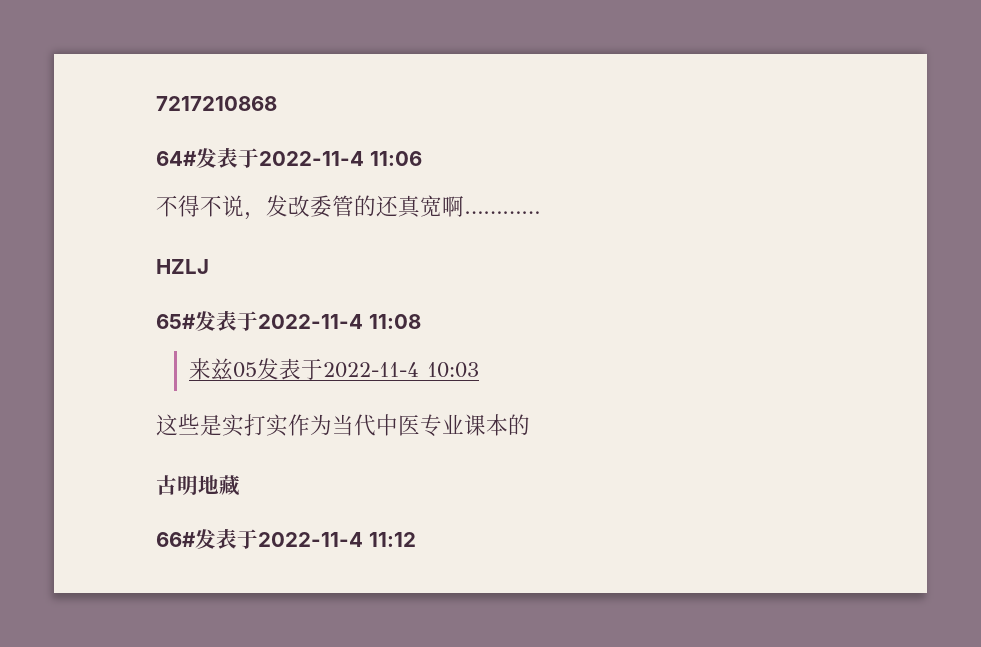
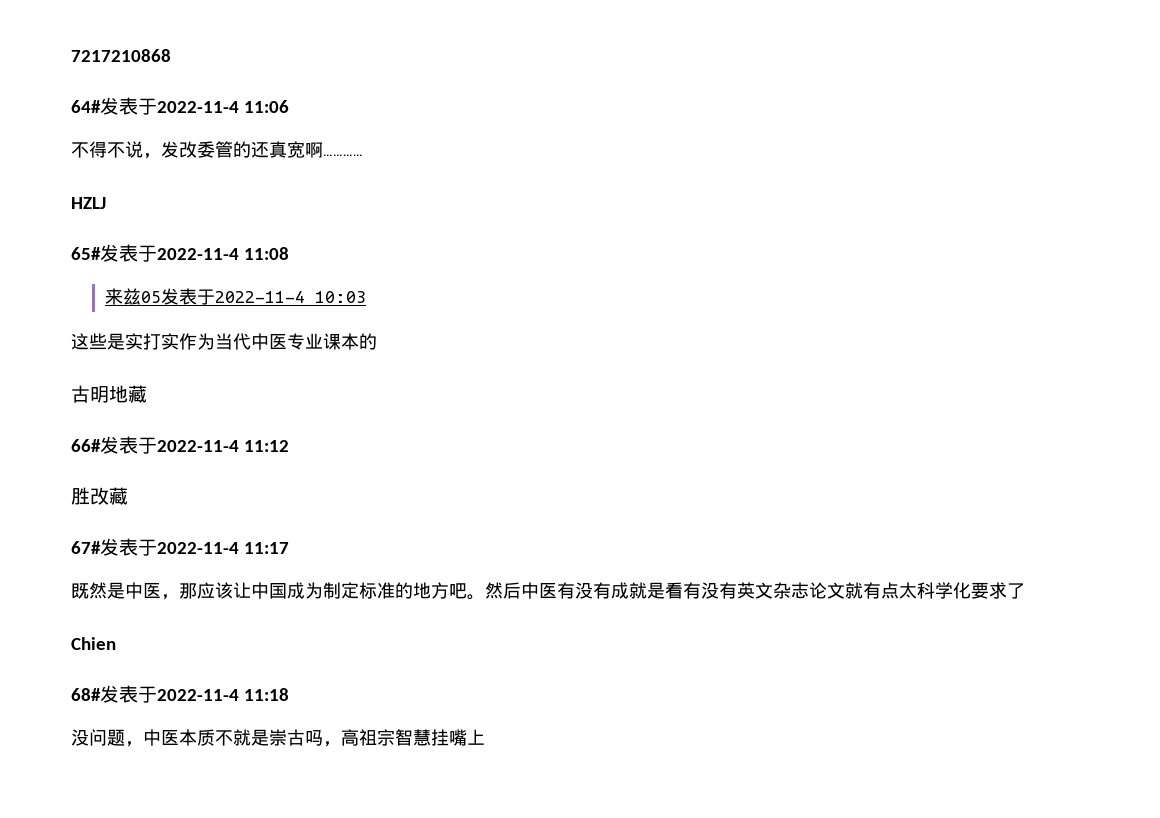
(416, 539) none -> [71,487,128,505] [71,538,290,556] [71,582,1025,600] [71,637,116,650] [71,685,290,703] [71,729,485,747] // 胜改藏 // 67#发表于2022-11-4 11:17 // 既然是中医，那应该让中国成为制定标准的地方吧。然后中医有没有成就是看有没有英文杂志论文就有点太科学化要求了 // Chien // 68#发表于2022-11-4 11:18 // 没问题，中医本质不就是崇古吗，高祖宗智慧挂嘴上

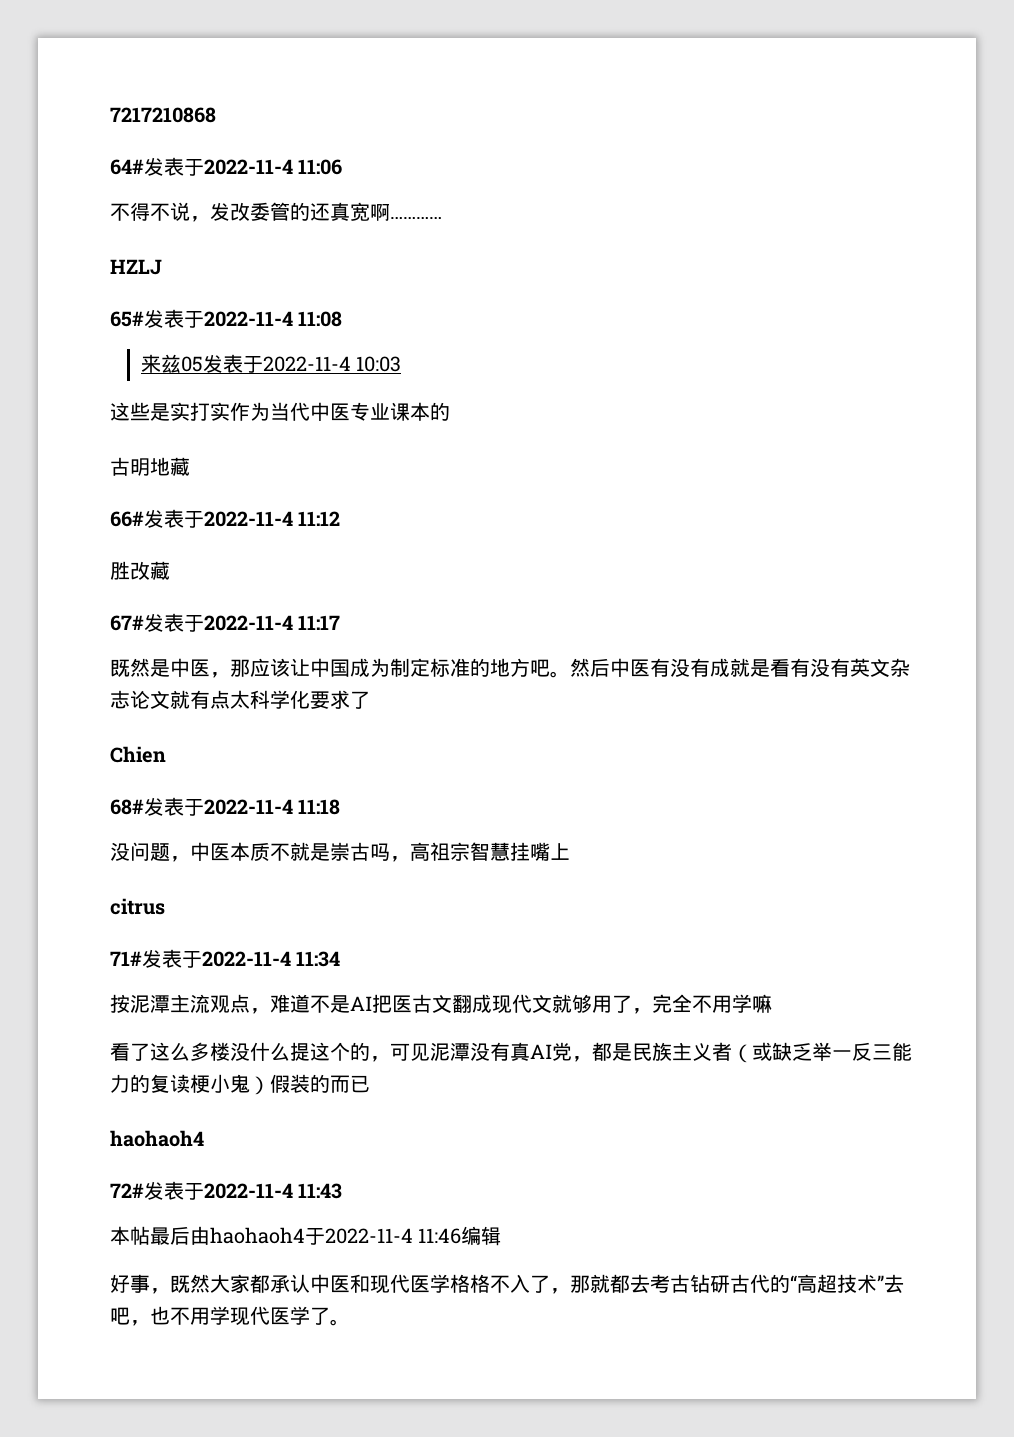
(485, 737) none -> [110,898,165,915] [110,949,341,968] [110,994,772,1014] [110,1042,912,1063] [110,1074,370,1095] [110,1130,204,1147] [110,1181,343,1200] [110,1226,502,1246] [110,1274,904,1294] [110,1306,350,1326] // citrus // 71#发表于2022-11-4 11:34 // 按泥潭主流观点，难道不是AI把医古文翻成现代文就够用了，完全不用学嘛 // 看了这么多楼没什么提这个的，可见泥潭没有真AI党，都是民族主义者（或缺乏举一反三能力的复读梗小鬼）假装的而已 // haohaoh4 // 72#发表于2022-11-4 11:43 // 本帖最后由haohaoh4于2022-11-4 11:46编辑 // 好事，既然大家都承认中医和现代医学格格不入了，那就都去考古钻研古代的“高超技术”去吧，也不用学现代医学了。

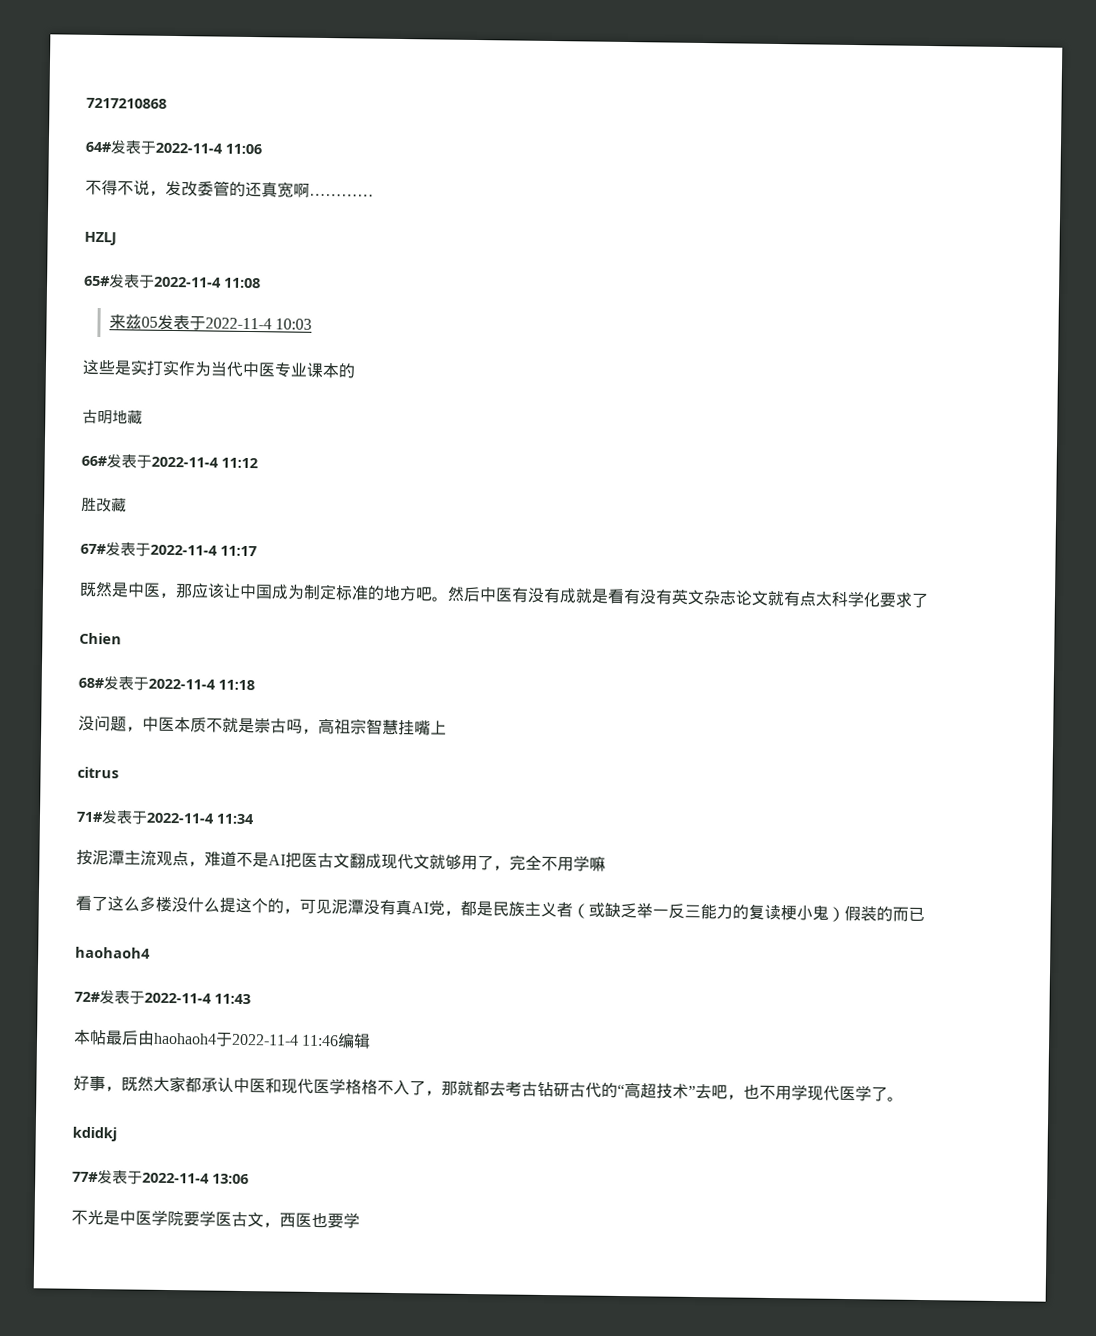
(350, 1322) none -> [72,1126,117,1142] [72,1169,249,1185] [71,1209,360,1229] // kdidkj // 77#发表于2022-11-4 13:06 // 不光是中医学院要学医古文，西医也要学

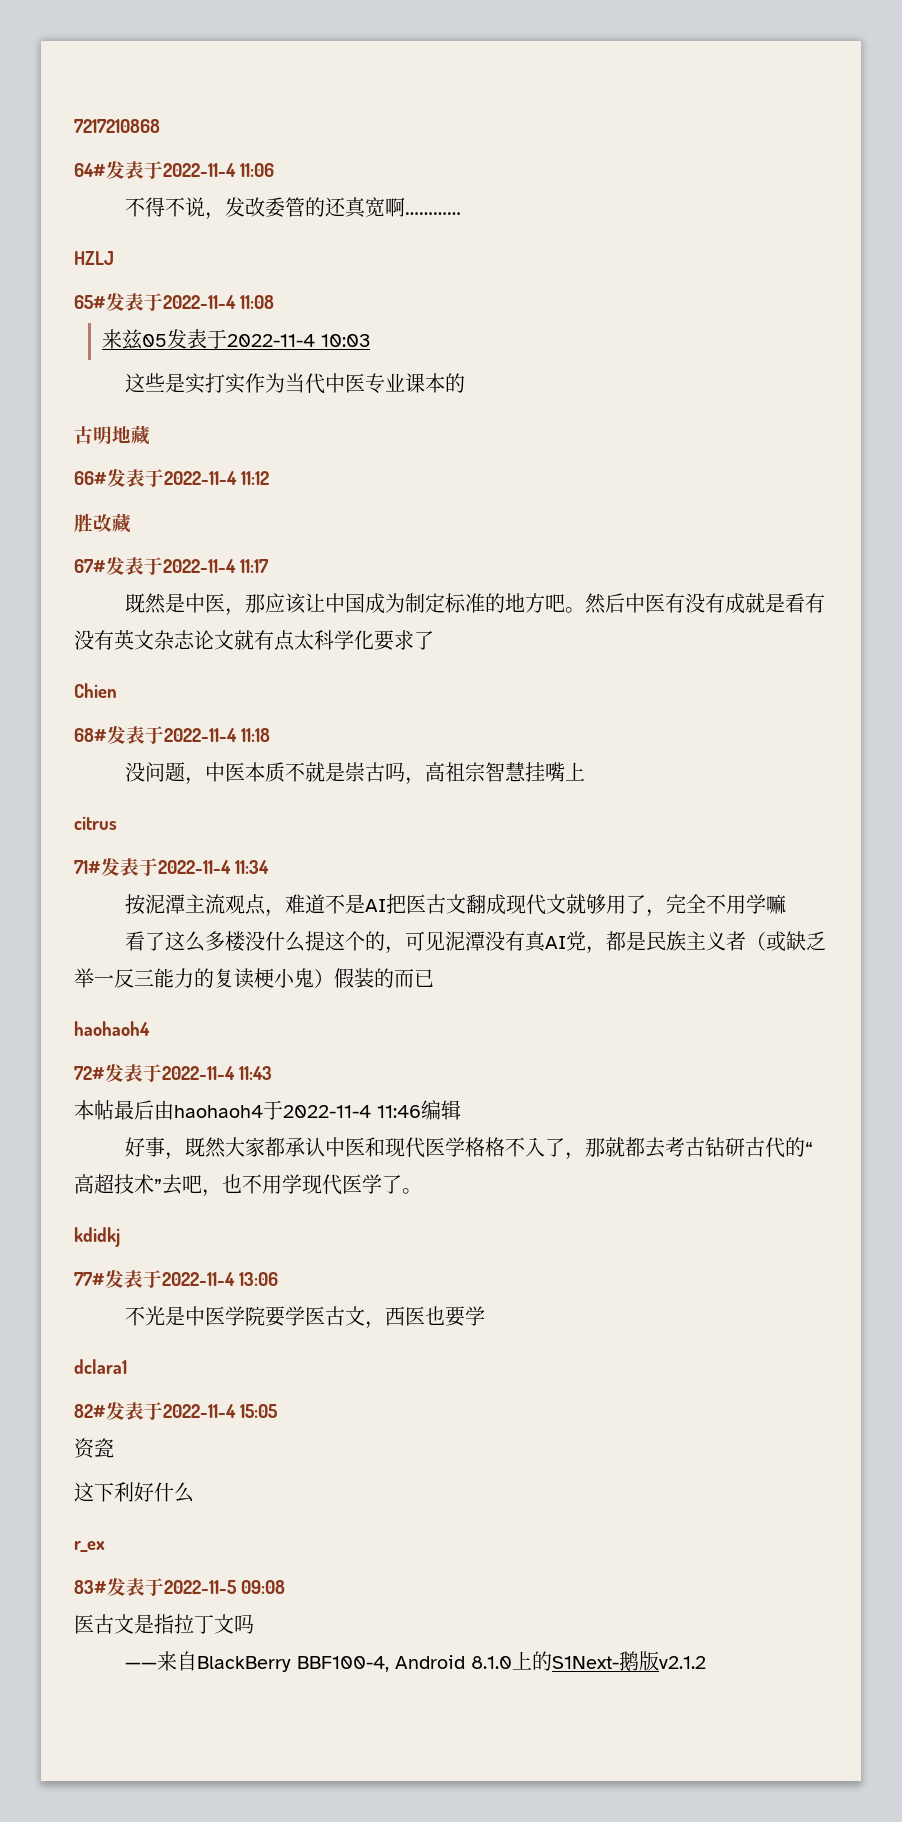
(360, 1220) none -> [74,1359,127,1374] [74,1402,277,1420] [74,1438,114,1459] [74,1482,194,1503] [74,1541,105,1552] [74,1578,285,1596] [74,1614,254,1634] [125,1651,707,1672] // dclara1 // 82#发表于2022-11-4 15:05 // 资瓷 // 这下利好什么 // r_ex // 83#发表于2022-11-5 09:08 // 医古文是指拉丁文吗 // ——来自BlackBerry BBF100-4, Android 8.1.0上的S1Next-鹅版v2.1.2

